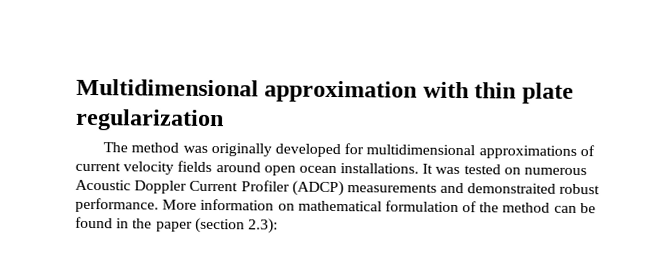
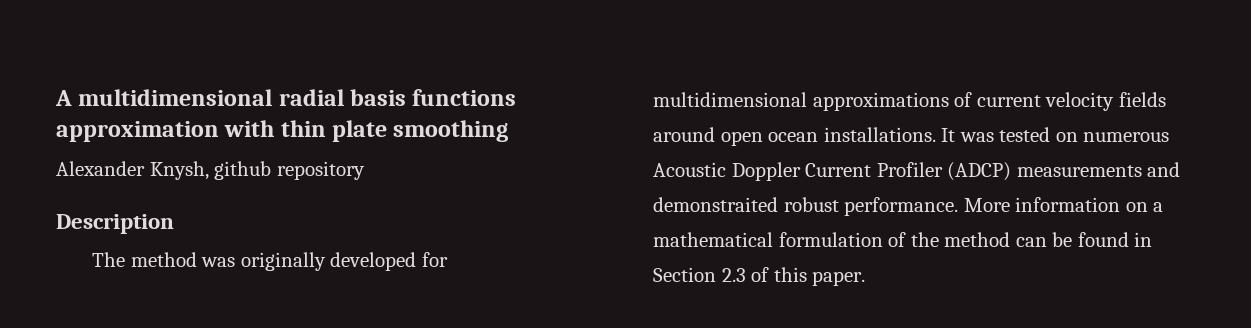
[76,78,574,104] [75,108,224,132] Multidimensional approximation with thin plate regularization -> [55,89,517,106] [56,120,509,142] [56,161,365,180] [56,214,174,234] A multidimensional radial basis functions approximation with thin plate smoothing // Alexander Knysh, github repository // Description
(295, 207) none -> [1153,202,1164,212] a
[132,217,278,234] the paper (section 2.3): -> [653,267,866,286] Section 2.3 of this paper.

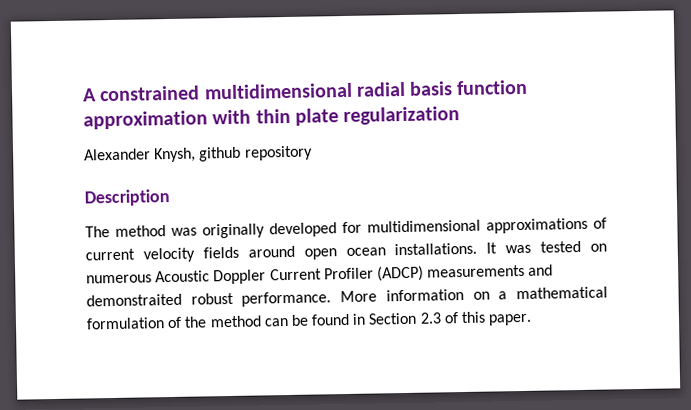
(72, 98) none -> [99,85,201,102] constrained
[412,89,517,106] functions -> [456,79,529,96] function
[393,120,509,142] smoothing -> [343,106,461,126] regularization

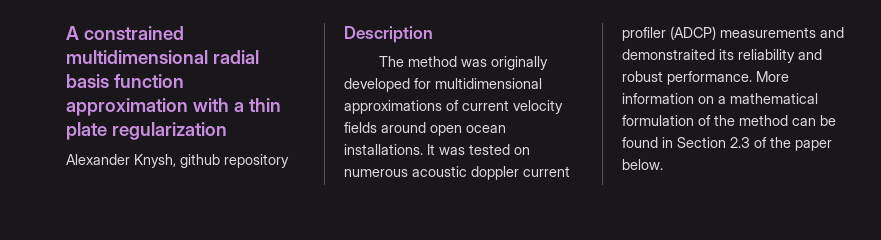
(252, 117) none -> [233,102,244,112] a
[155,267,374,285] Acoustic Doppler Current Profiler -> [412,166,570,180] [622,27,666,41] acoustic doppler current profiler
(182, 300) none -> [719,49,822,63] its reliability and
[461,311,533,326] this paper. -> [770,137,832,151] [622,159,663,170] the paper below.

